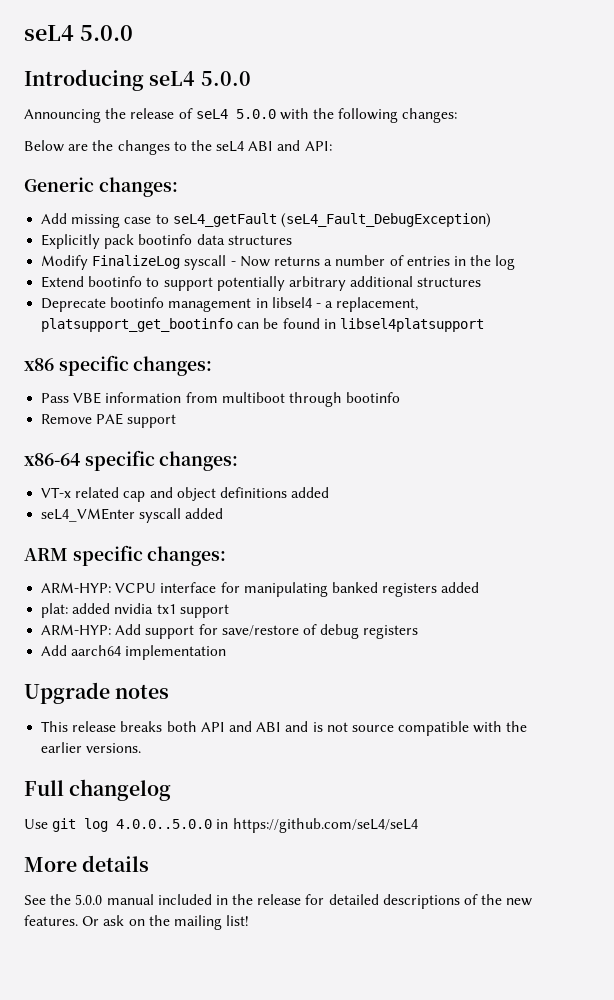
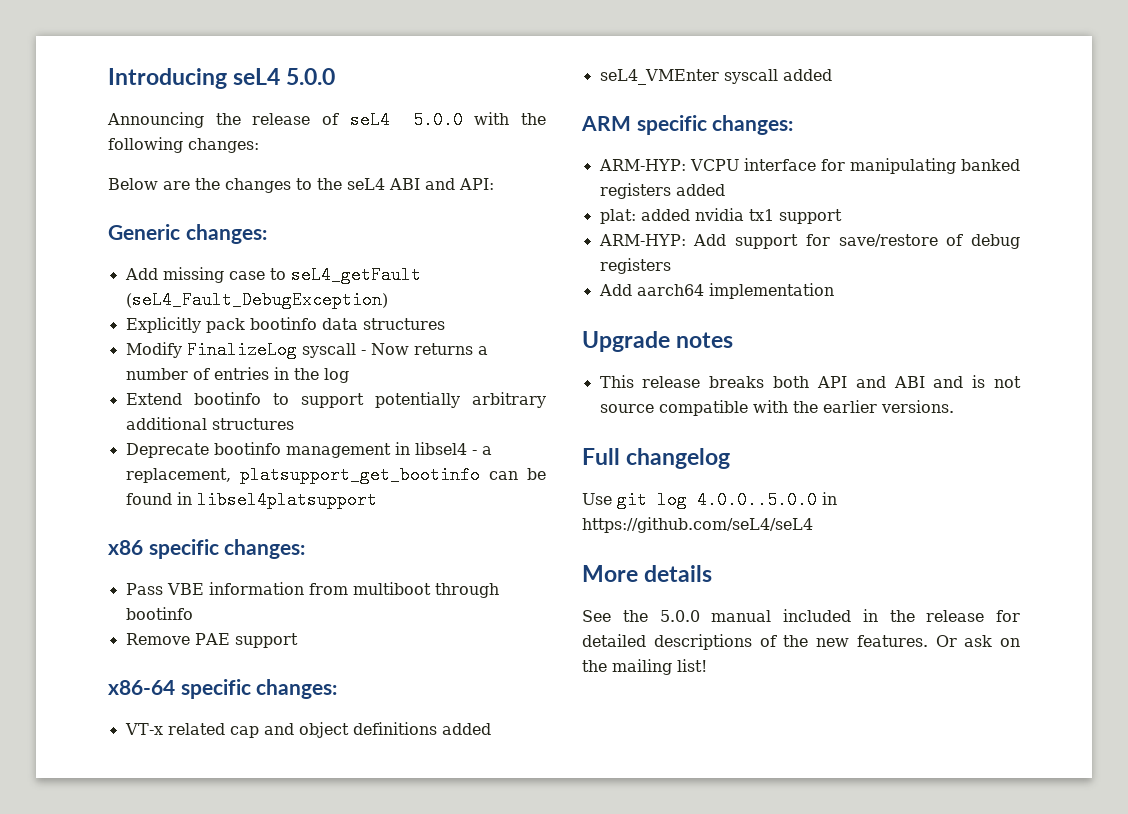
[24,25,133,41] seL4 5.0.0 // -> (108, 78) none

